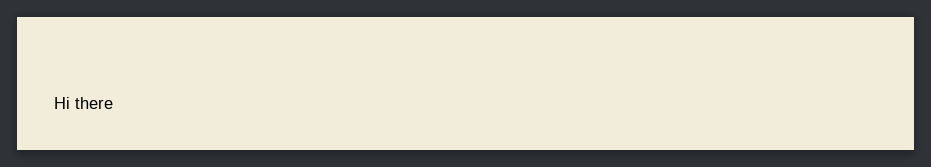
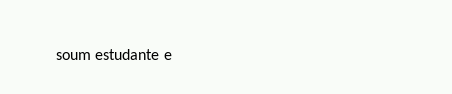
[54,97,113,109] Hi there -> [56,49,172,60] soum estudante e

